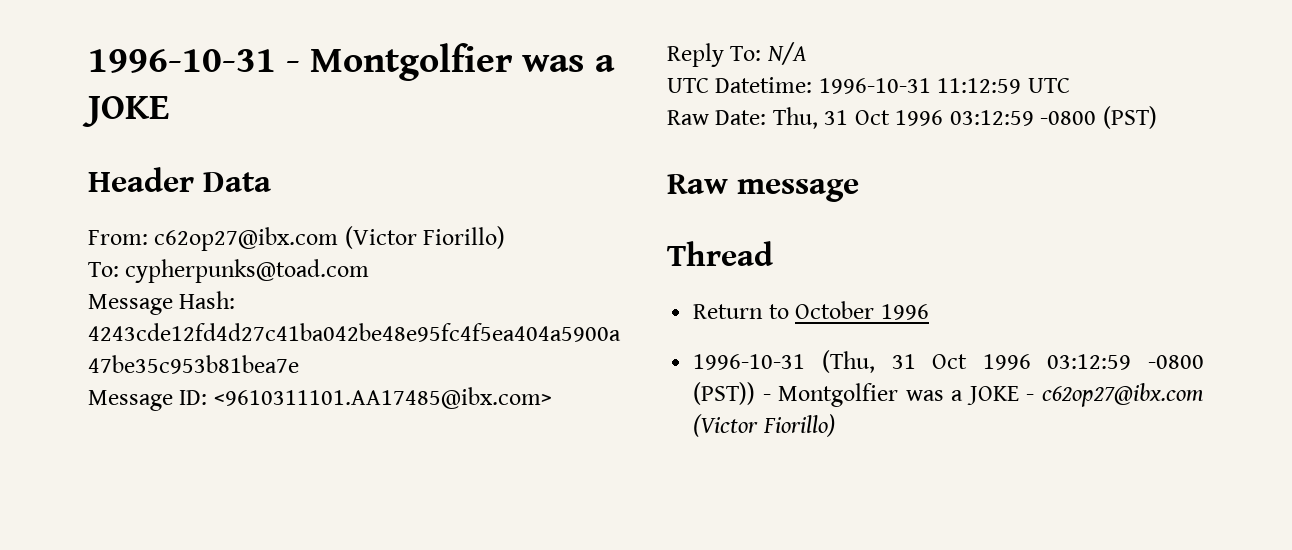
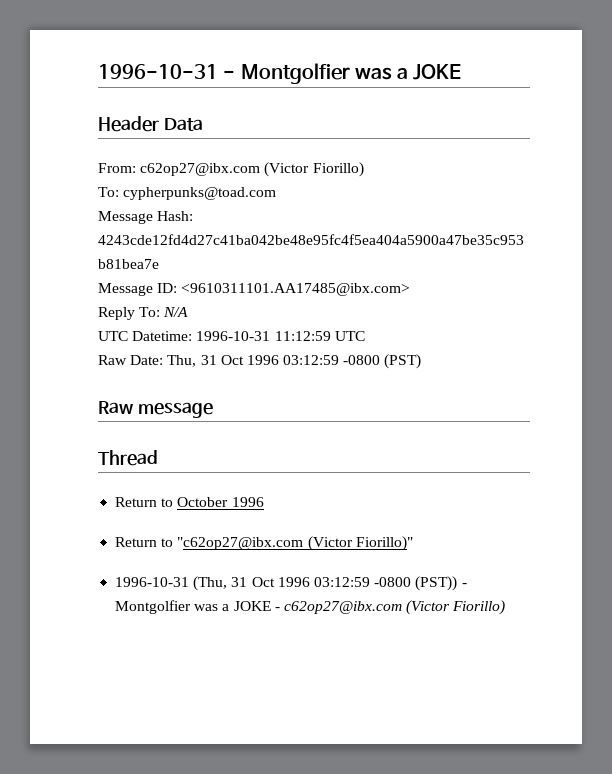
(929, 312) none -> [115,536,413,551] // Return to "c62op27@ibx.com (Victor Fiorillo)"

